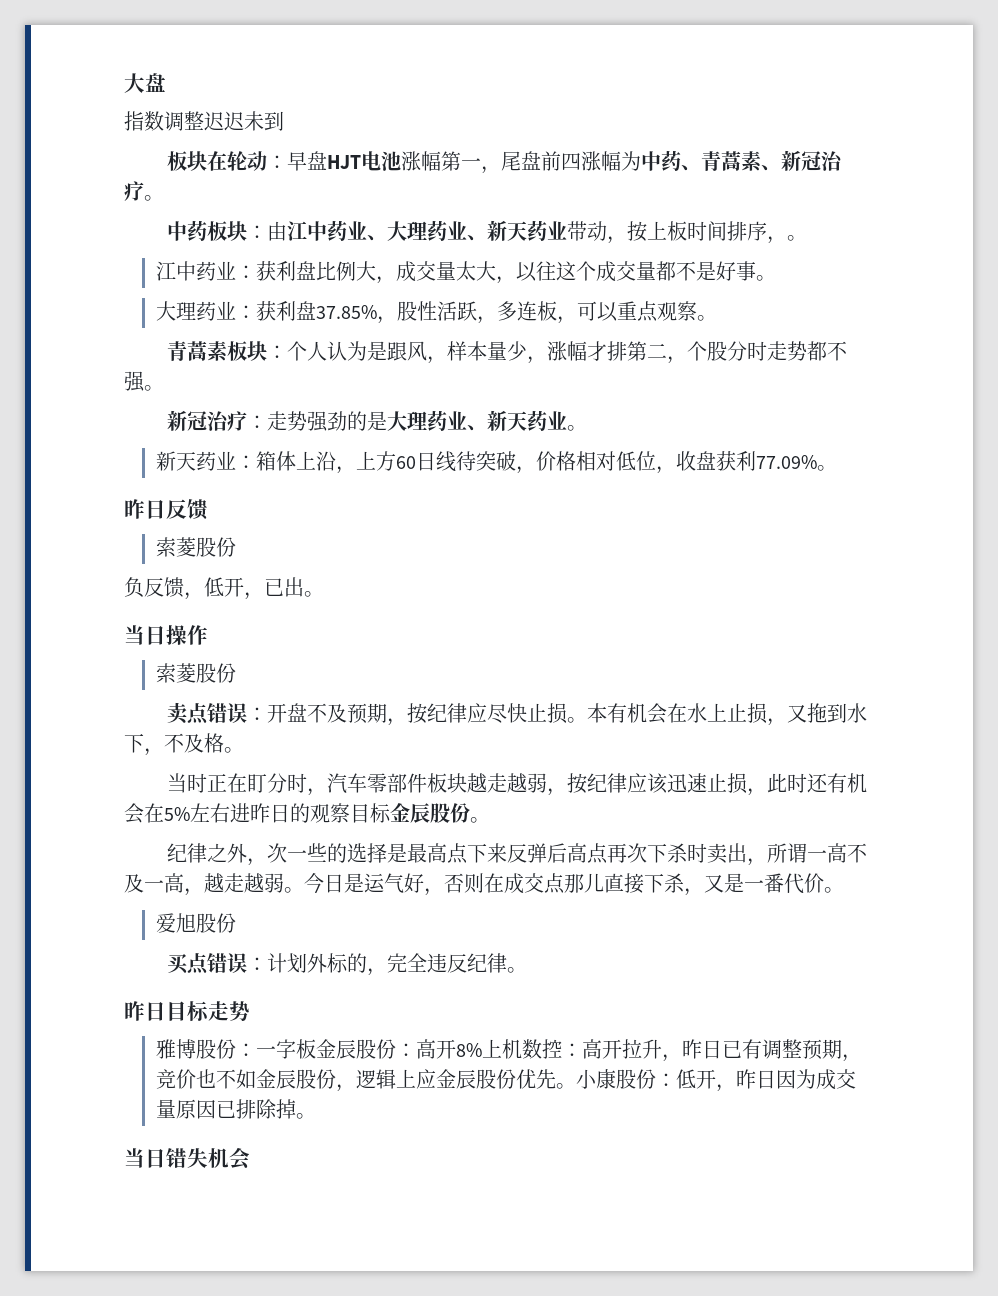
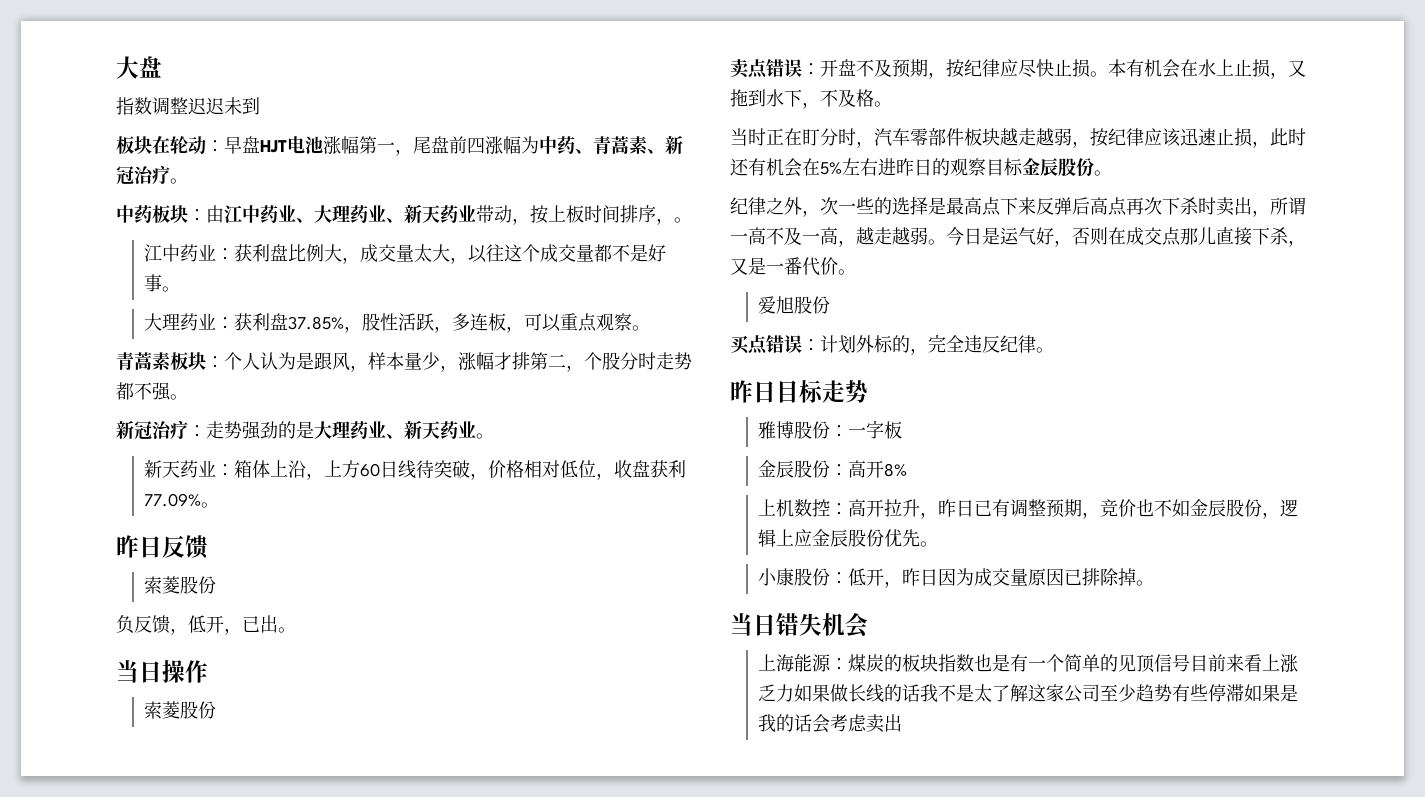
(317, 1049) none -> (903, 430) //
(483, 1050) none -> (908, 470) //
(577, 1086) none -> (939, 544) //
(250, 1158) none -> [758,654,1299,673] [758,684,1299,703] [758,714,903,733] // 上海能源：煤炭的板块指数也是有一个简单的见顶信号目前来看上涨乏力如果做长线的话我不是太了解这家公司至少趋势有些停滞如果是我的话会考虑卖出

